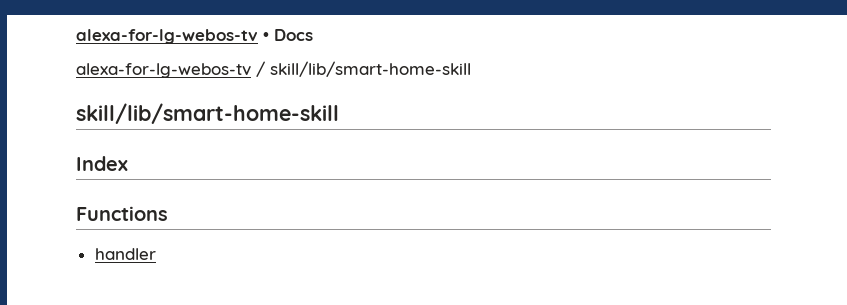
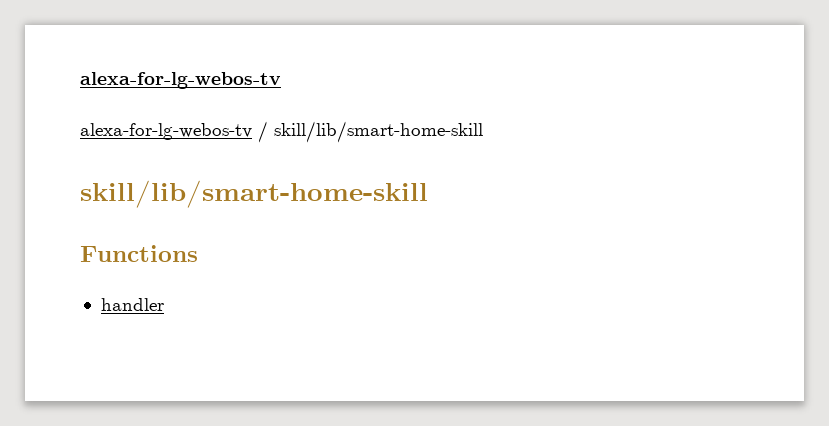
[76,29,313,44] alexa-for-lg-webos-tv • Docs -> [80,72,281,89] alexa-for-lg-webos-tv
[76,156,128,171] // Index -> (428, 194) none

